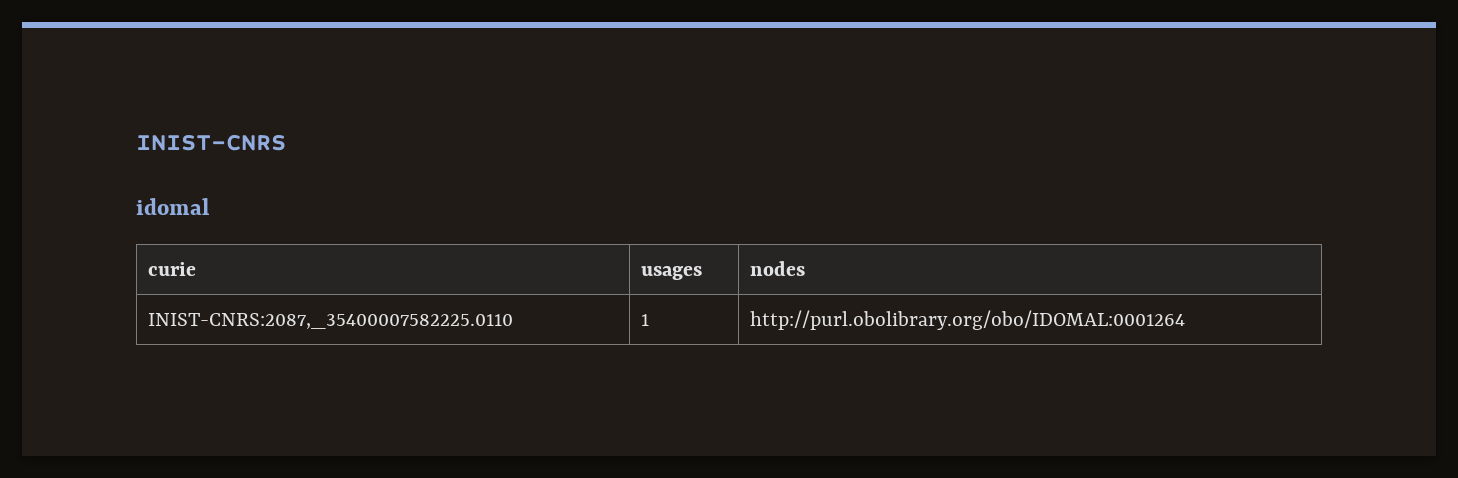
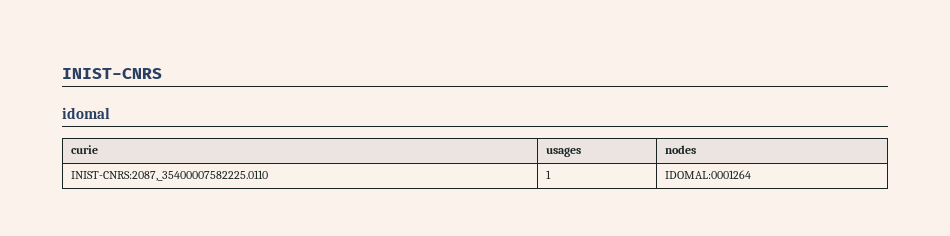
[749,310,1185,330] http://purl.obolibrary.org/obo/IDOMAL:0001264 -> [664,170,751,179] IDOMAL:0001264

